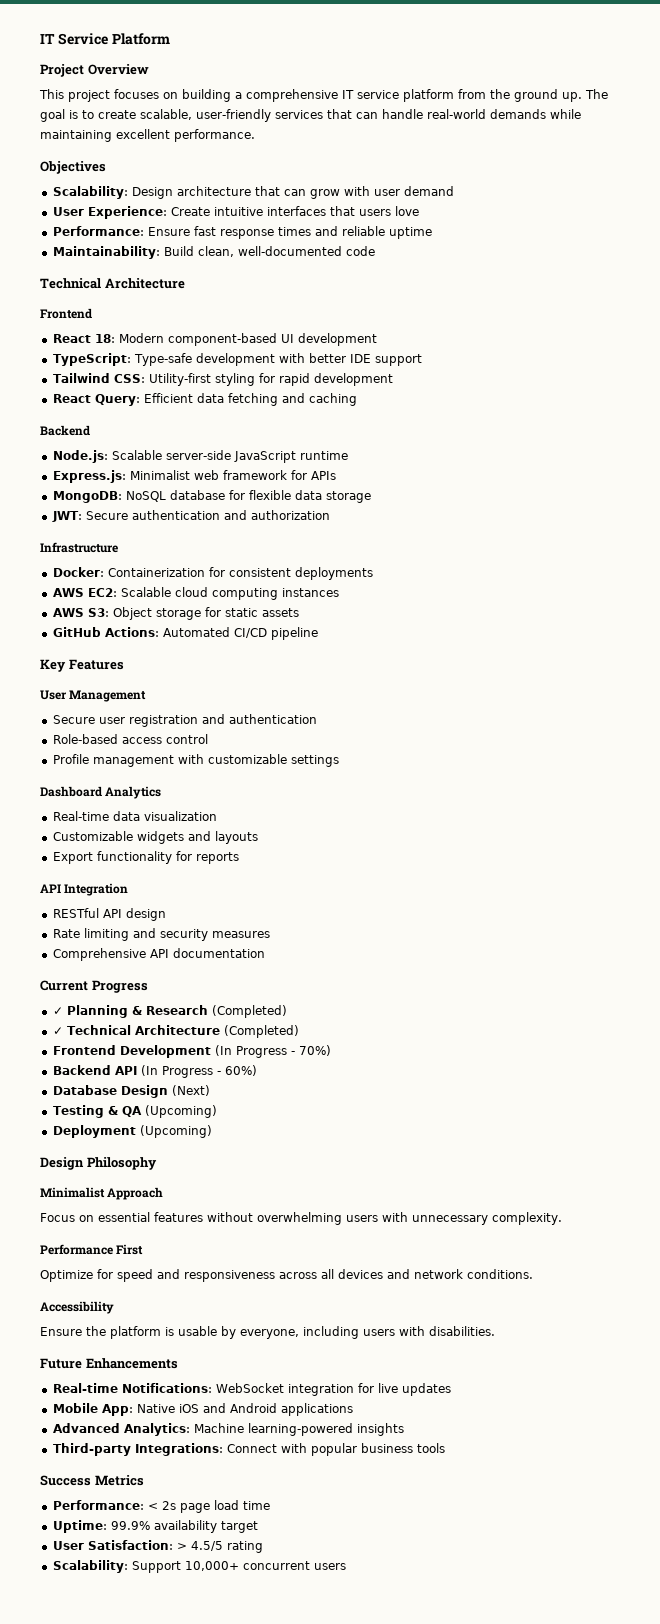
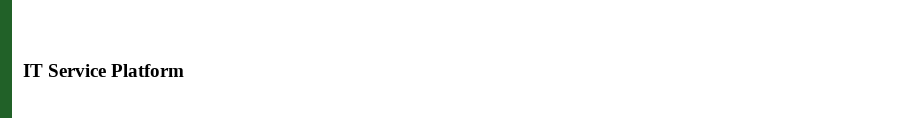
[40,64,149,77] [39,89,608,102] [40,109,581,122] [40,129,255,142] [40,161,106,174] [52,186,454,199] [52,206,419,219] [52,226,432,239] [52,246,375,259] [40,278,185,289] [40,308,92,319] [52,333,377,346] [52,353,422,366] [52,373,393,386] [52,393,357,406] [40,425,90,436] [52,450,348,463] [52,470,336,483] [52,490,371,503] [51,510,330,522] [40,542,118,553] [52,567,373,580] [52,587,339,600] [52,607,299,620] [52,627,318,640] [40,659,124,672] [40,690,147,702] [52,714,317,727] [52,734,208,744] [52,754,339,767] [40,786,162,799] [52,811,217,821] [52,831,258,844] [52,851,239,864] [40,883,129,896] [52,908,166,921] [52,928,270,941] [52,948,265,961] [40,980,148,993] [52,1005,287,1018] [52,1025,299,1038] [52,1045,331,1058] [52,1065,257,1078] [52,1085,210,1098] [52,1105,217,1118] [52,1125,212,1138] [40,1157,157,1170] [40,1187,164,1200] [40,1212,562,1225] [40,1244,144,1255] [40,1269,533,1282] [40,1301,114,1314] [40,1326,495,1339] [40,1358,178,1369] [52,1383,451,1396] [52,1403,353,1416] [52,1423,404,1436] [52,1443,445,1456] [40,1475,144,1486] [52,1500,270,1513] [52,1520,258,1533] [52,1540,263,1553] [52,1560,346,1573] // Project Overview // This project focuses on building a comprehensive IT service platform from the ground up. The goal is to create scalable, user-friendly services that can handle real-world demands while maintaining excellent performance. // Objectives // Scalability: Design architecture that can grow with user demand // User Experience: Create intuitive interfaces that users love // Performance: Ensure fast response times and reliable uptime // Maintainability: Build clean, well-documented code // Technical Architecture // Frontend // React 18: Modern component-based UI development // TypeScript: Type-safe development with better IDE support // Tailwind CSS: Utility-first styling for rapid development // React Query: Efficient data fetching and caching // Backend // Node.js: Scalable server-side JavaScript runtime // Express.js: Minimalist web framework for APIs // MongoDB: NoSQL database for flexible data storage // JWT: Secure authentication and authorization // Infrastructure // Docker: Containerization for consistent deployments // AWS EC2: Scalable cloud computing instances // AWS S3: Object storage for static assets // GitHub Actions: Automated CI/CD pipeline // Key Features // User Management // Secure user registration and authentication // Role-based access control // Profile management with customizable settings // Dashboard Analytics // Real-time data visualization // Customizable widgets and layouts // Export functionality for reports // API Integration // RESTful API design // Rate limiting and security measures // Comprehensive API documentation // Current Progress // ✓ Planning & Research (Completed) // ✓ Technical Architecture (Completed) // Frontend Development (In Progress - 70%) // Backend API (In Progress - 60%) // Database Design (Next) // Testing & QA (Upcoming) // Deployment (Upcoming) // Design Philosophy // Minimalist Approach // Focus on essential features without overwhelming users with unnecessary complexity. // Performance First // Optimize for speed and responsiveness across all devices and network conditions. // Accessibility // Ensure the platform is usable by everyone, including users with disabilities. // Future Enhancements // Real-time Notifications: WebSocket integration for live updates // Mobile App: Native iOS and Android applications // Advanced Analytics: Machine learning-powered insights // Third-party Integrations: Connect with popular business tools // Success Metrics // Performance: < 2s page load time // Uptime: 99.9% availability target // User Satisfaction: > 4.5/5 rating // Scalability: Support 10,000+ concurrent users -> (185, 70) none

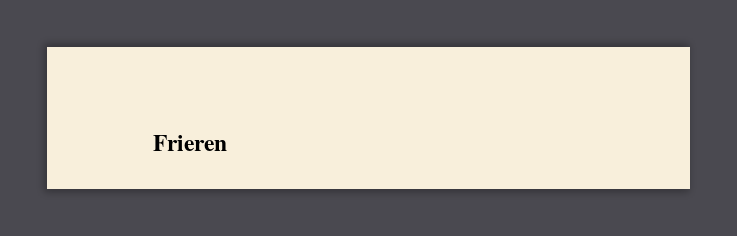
[23,64,185,77] IT Service Platform -> [153,135,227,151] Frieren

